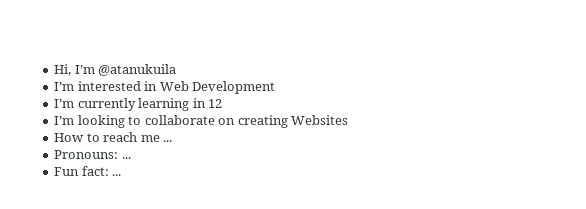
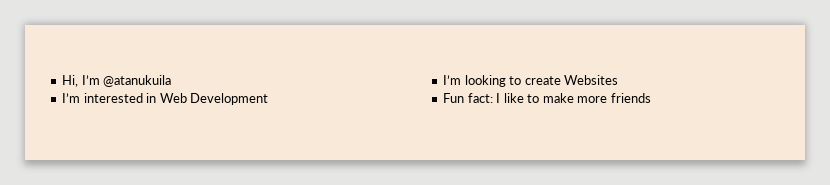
[77,98,223,111] [54,115,349,128] [54,132,173,142] [54,150,131,159] [54,166,122,176] currently learning in 12 // I’m looking to collaborate on creating Websites // How to reach me ... // Pronouns: ... // Fun fact: ... -> [464,75,619,87] [443,93,651,103] looking to create Websites // Fun fact: I like to make more friends

